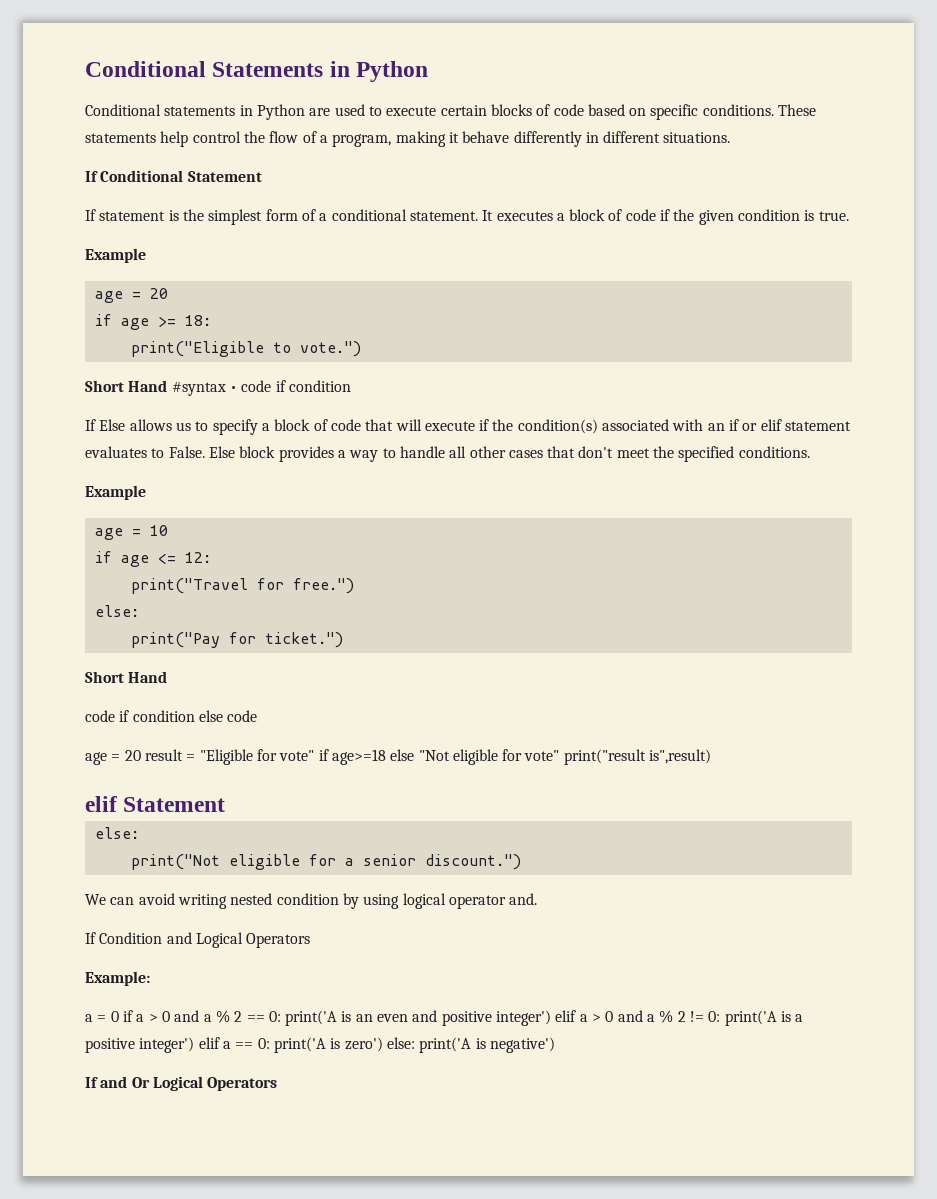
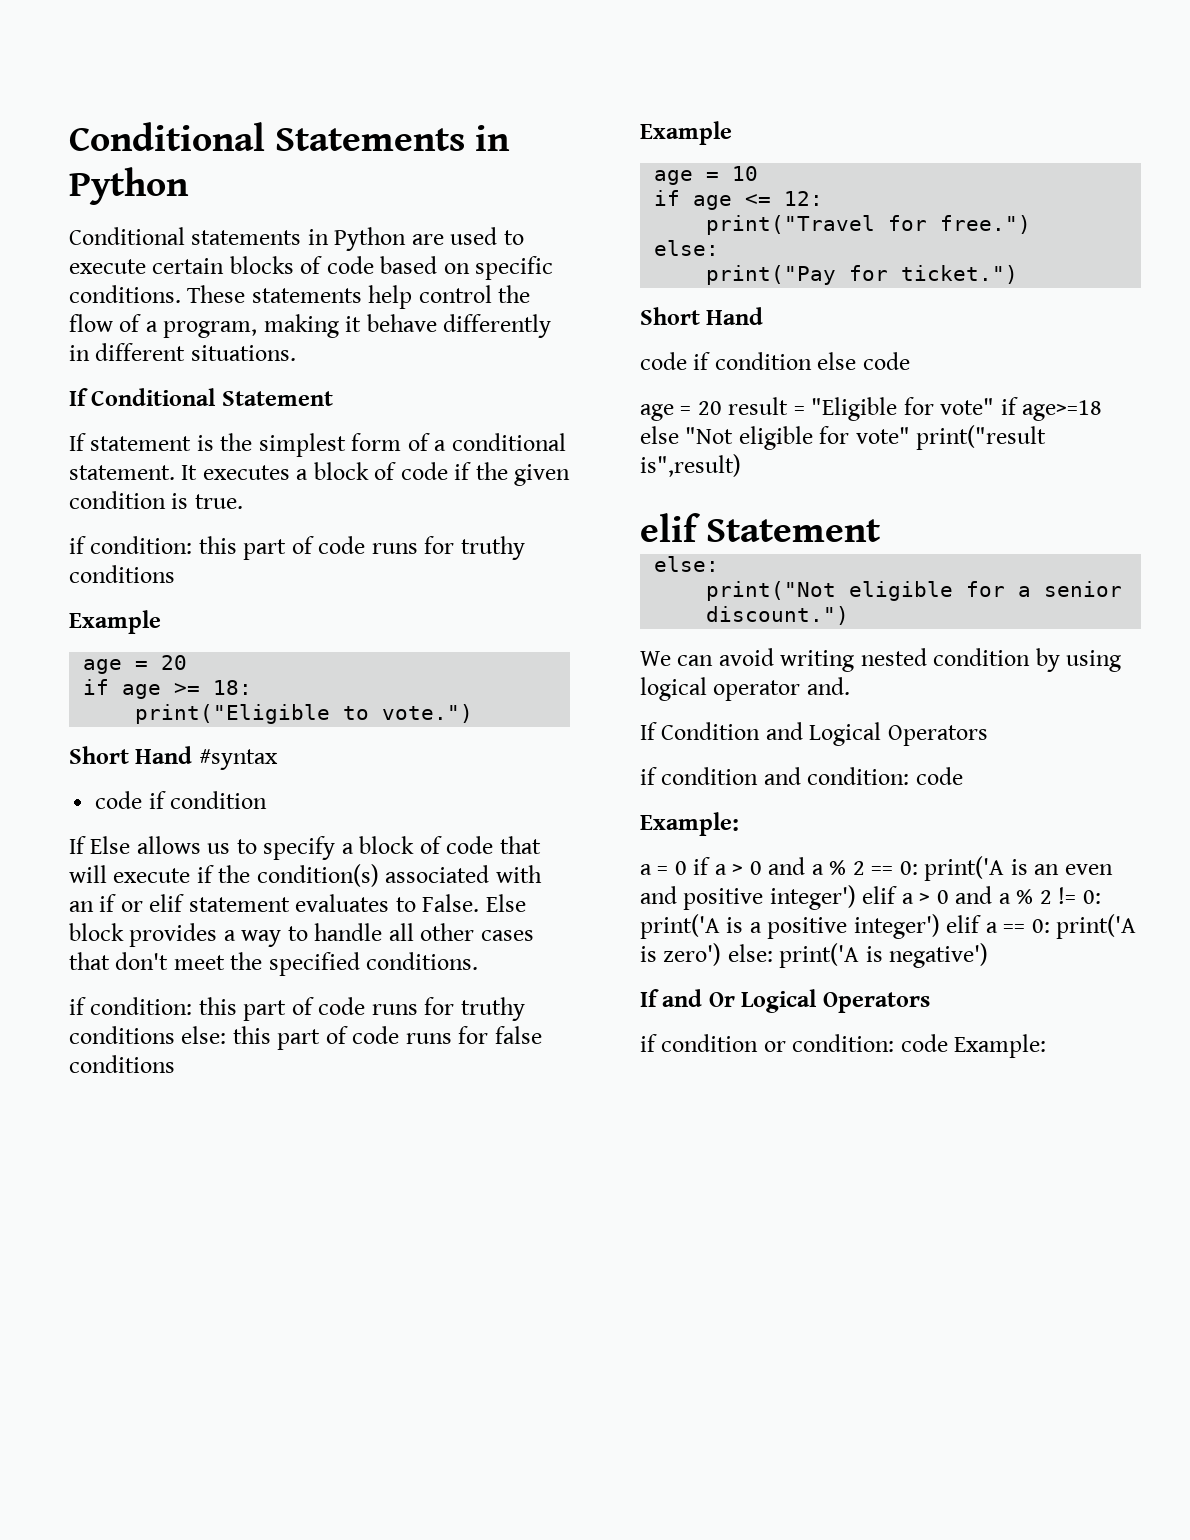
(849, 216) none -> [69,536,525,560] [69,565,175,583] // if condition: this part of code runs for truthy conditions
[229,386,237,392] • -> (278, 759) //
(810, 452) none -> [69,997,525,1021] [69,1026,542,1050] [69,1055,175,1073] // if condition: this part of code runs for truthy conditions else: this part of code runs for false conditions
(311, 940) none -> [640,767,963,785] // if condition and condition: code
(278, 1084) none -> [640,1034,1047,1058] // if condition or condition: code Example:

